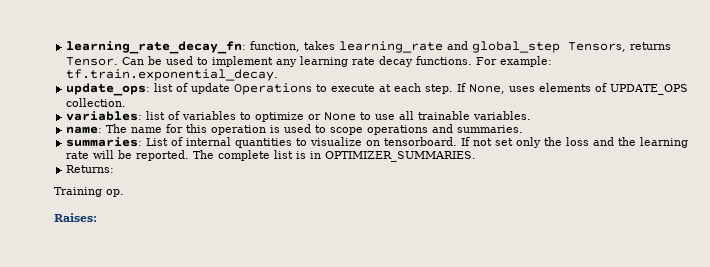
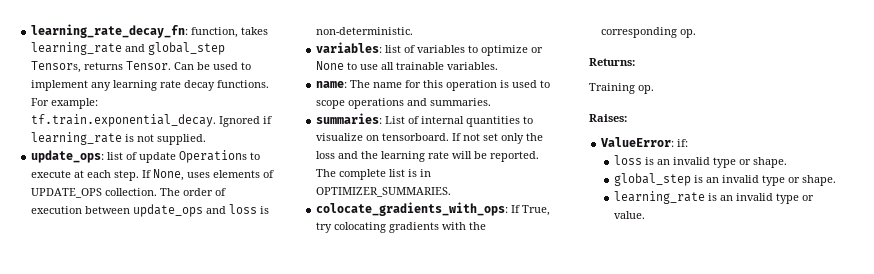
(279, 75) none -> [219,116,273,127] [31,132,207,145] Ignored if learning_rate is not supplied.
(127, 102) none -> [160,188,227,196] [31,204,270,217] [316,27,414,35] The order of execution between update_ops and loss is non-deterministic.
[66,165,115,173] [54,187,124,197] [54,213,97,222] Returns: // Training op. // Raises: -> [316,202,551,216] [316,222,487,233] [601,27,697,38] [589,58,635,66] [589,83,654,94] [589,114,627,122] [601,137,689,147] [614,155,788,168] [614,173,837,186] [614,191,815,204] [614,211,646,219] colocate_gradients_with_ops: If True, try colocating gradients with the corresponding op. // Returns: // Training op. // Raises: // ValueError: if: // loss is an invalid type or shape. // global_step is an invalid type or shape. // learning_rate is an invalid type or value.

